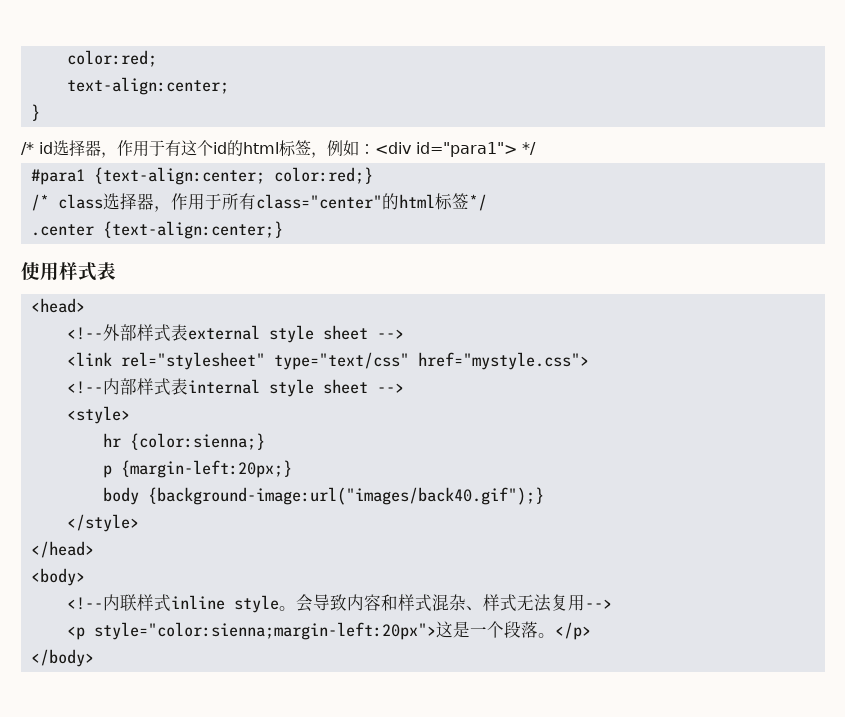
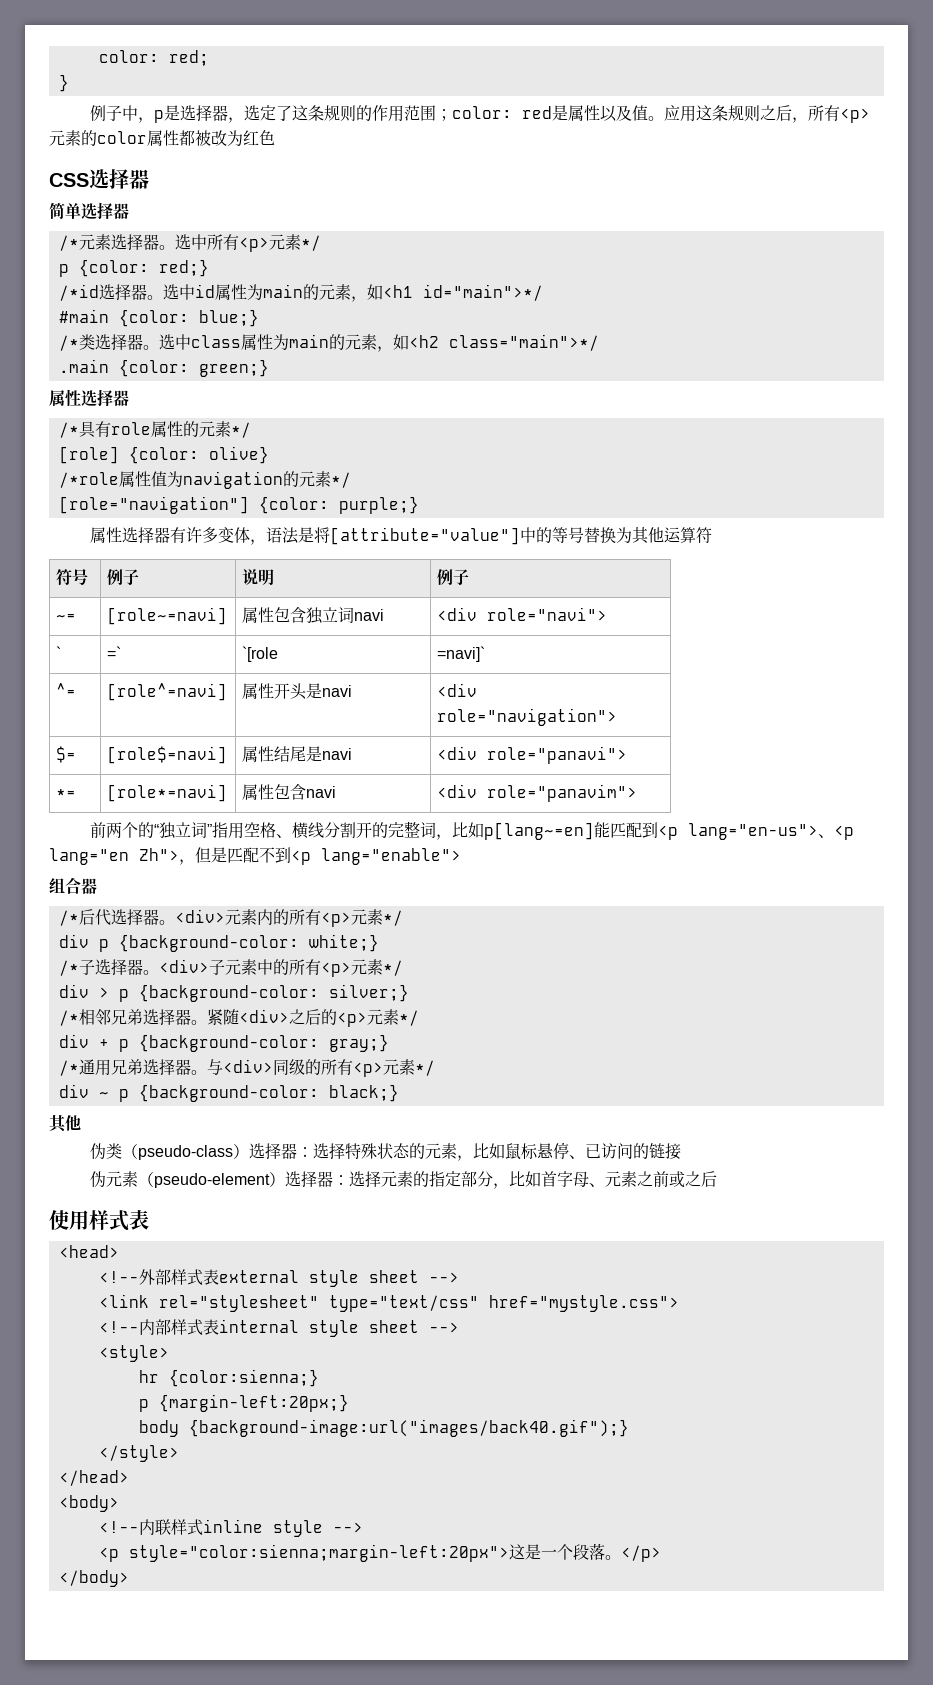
[66,50,157,67] [66,77,229,95] color:red; // text-align:center; -> [98,50,209,66] color: red;
[21,140,536,158] [30,167,373,185] [30,193,487,212] [30,221,283,239] /* id选择器，作用于有这个id的html标签，例如：<div id="para1"> */ // #para1 {text-align:center; color:red;} // /* class选择器，作用于所有class="center"的html标签*/ // .center {text-align:center;} -> [90,105,871,123] [49,130,275,146] [49,169,149,189] [49,202,129,220] [58,234,321,252] [58,259,209,277] [58,284,543,302] [58,309,259,327] [58,334,599,352] [58,359,269,377] [49,389,129,407] [58,421,251,438] [58,446,269,464] [58,471,351,489] [58,496,419,514] [90,527,713,545] [55,569,88,585] [106,569,139,585] [241,569,274,585] [436,569,469,585] [55,613,76,621] [106,607,227,625] [241,607,384,624] [436,607,607,621] [55,646,61,659] [106,646,121,659] [241,646,278,662] [436,646,485,662] [55,683,76,697] [106,683,227,701] [241,683,352,700] [436,683,477,697] [436,708,617,726] [55,746,76,763] [106,746,227,764] [241,746,352,762] [436,746,627,764] [55,789,76,798] [106,784,227,802] [241,784,336,800] [436,784,637,802] [90,821,855,840] [49,847,461,865] [49,877,97,894] [58,909,403,927] [58,934,379,952] [58,959,403,977] [58,984,409,1002] [58,1009,419,1027] [58,1034,389,1052] [58,1059,435,1077] [58,1084,399,1102] [49,1115,81,1133] [90,1142,682,1161] [90,1171,718,1189] 例子中，p是选择器，选定了这条规则的作用范围；color: red是属性以及值。应用这条规则之后，所有<p>元素的color属性都被改为红色 // CSS选择器 // 简单选择器 // /*元素选择器。选中所有<p>元素*/ // p {color: red;} // /*id选择器。选中id属性为main的元素，如<h1 id="main">*/ // #main {color: blue;} // /*类选择器。选中class属性为main的元素，如<h2 class="main">*/ // .main {color: green;} // 属性选择器 // /*具有role属性的元素*/ // [role] {color: olive} // /*role属性值为navigation的元素*/ // [role="navigation"] {color: purple;} // 属性选择器有许多变体，语法是将[attribute="value"]中的等号替换为其他运算符 // 符号 | 例子 | 说明 | 例子 // ~= | [role~=navi] | 属性包含独立词navi | <div role="navi"> // ` | =` | `[role | =navi]` // ^= | [role^=navi] | 属性开头是navi | <div role="navigation"> // $= | [role$=navi] | 属性结尾是navi | <div role="panavi"> // *= | [role*=navi] | 属性包含navi | <div role="panavim"> // 前两个的“独立词”指用空格、横线分割开的完整词，比如p[lang~=en]能匹配到<p lang="en-us">、<p lang="en Zh">，但是匹配不到<p lang="enable"> // 组合器 // /*后代选择器。<div>元素内的所有<p>元素*/ // div p {background-color: white;} // /*子选择器。<div>子元素中的所有<p>元素*/ // div > p {background-color: silver;} // /*相邻兄弟选择器。紧随<div>之后的<p>元素*/ // div + p {background-color: gray;} // /*通用兄弟选择器。与<div>同级的所有<p>元素*/ // div ~ p {background-color: black;} // 其他 // 伪类（pseudo-class）选择器：选择特殊状态的元素，比如鼠标悬停、已访问的链接 // 伪元素（pseudo-element）选择器：选择元素的指定部分，比如首字母、元素之前或之后
[278,594,585,612] 。会导致内容和样式混杂、样式无法复用 -> (323, 1528) none

